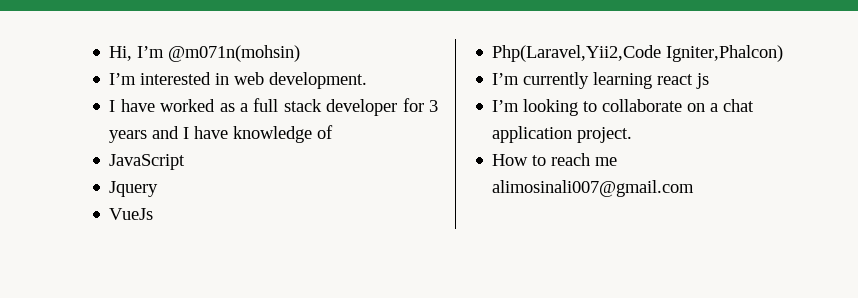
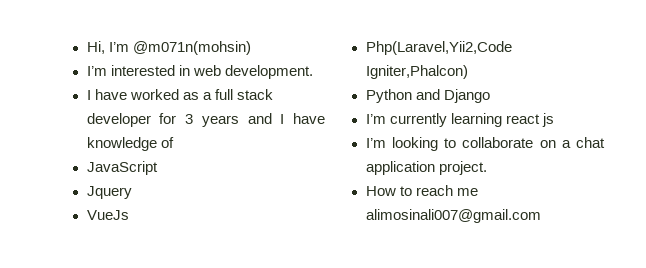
(784, 53) none -> [365,89,490,103] // Python and Django

